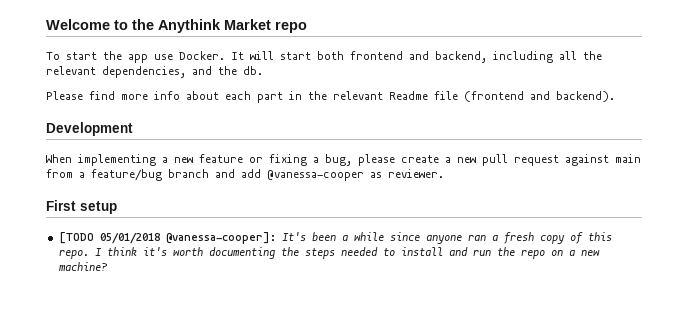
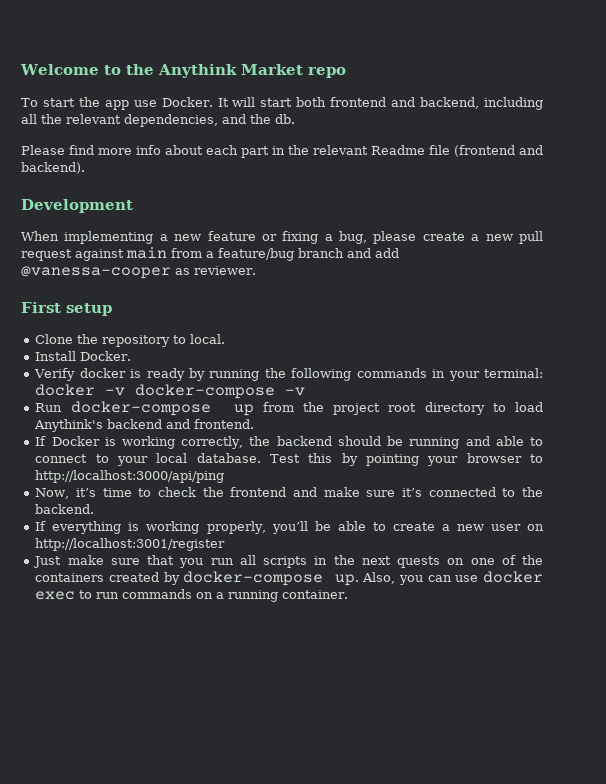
[58,232,612,244] [58,247,600,259] [58,262,108,271] [TODO 05/01/2018 @vanessa-cooper]: It's been a while since anyone ran a fresh copy of this repo. I think it's worth documenting the steps needed to install and run the repo on a new machine? -> [35,334,226,347] [35,351,132,361] [34,368,543,381] [35,384,306,399] [35,401,544,416] [34,419,255,432] [35,436,543,449] [35,453,544,466] [35,470,225,483] [35,487,544,499] [35,504,95,514] [35,521,544,534] [35,538,226,551] [33,555,543,568] [35,571,543,586] [35,589,349,602] Clone the repository to local. // Install Docker. // Verify docker is ready by running the following commands in your terminal: docker -v docker-compose -v // Run docker-compose up from the project root directory to load Anythink's backend and frontend. // If Docker is working correctly, the backend should be running and able to connect to your local database. Test this by pointing your browser to http://localhost:3000/api/ping // Now, it’s time to check the frontend and make sure it’s connected to the backend. // If everything is working properly, you’ll be able to create a new user on http://localhost:3001/register // Just make sure that you run all scripts in the next quests on one of the containers created by docker-compose up. Also, you can use docker exec to run commands on a running container.

